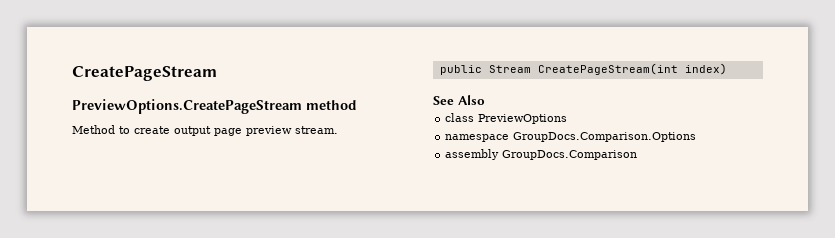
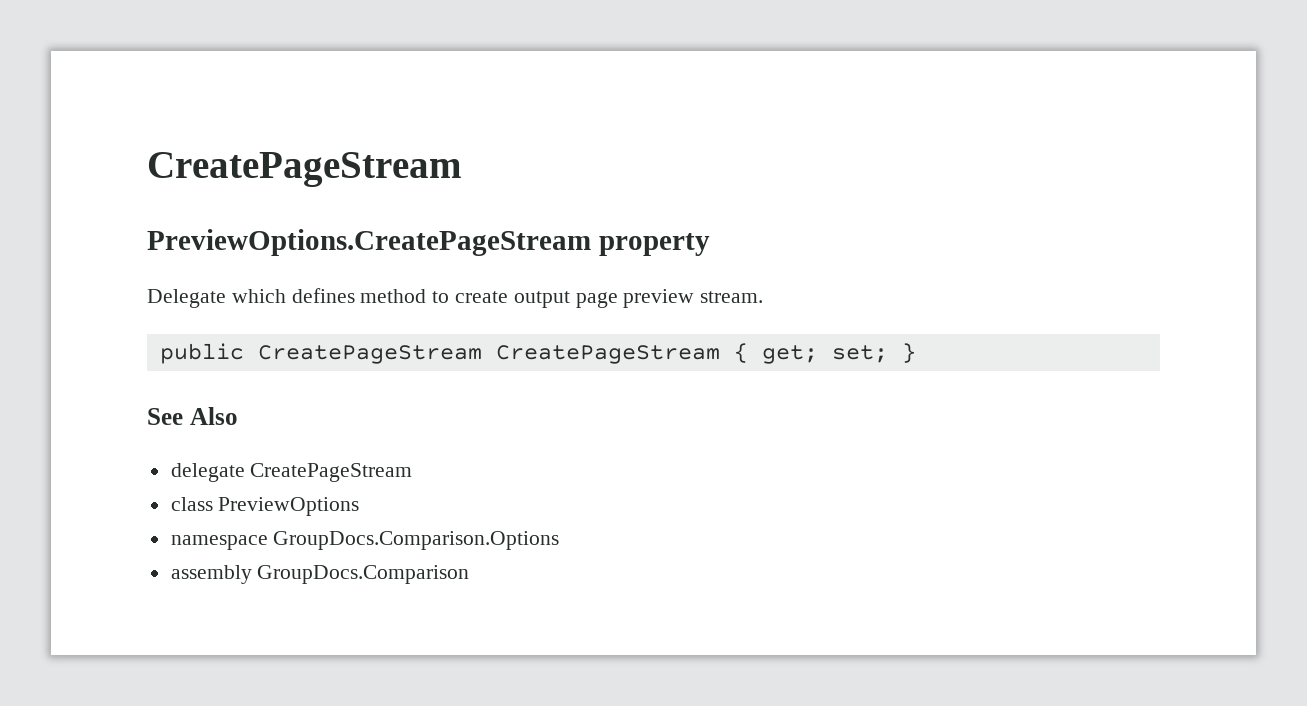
(302, 106) none -> [598,233,710,256] [147,288,355,308] property // Delegate which defines
[72,125,115,134] // Method -> (427, 296) none
[488,63,727,75] Stream CreatePageStream(int index) -> [257,343,916,364] CreatePageStream CreatePageStream { get; set; }
(485, 100) none -> [170,463,413,482] // delegate CreatePageStream

